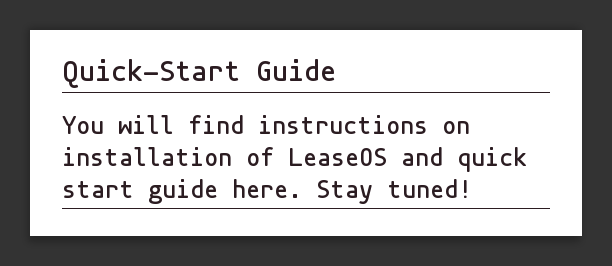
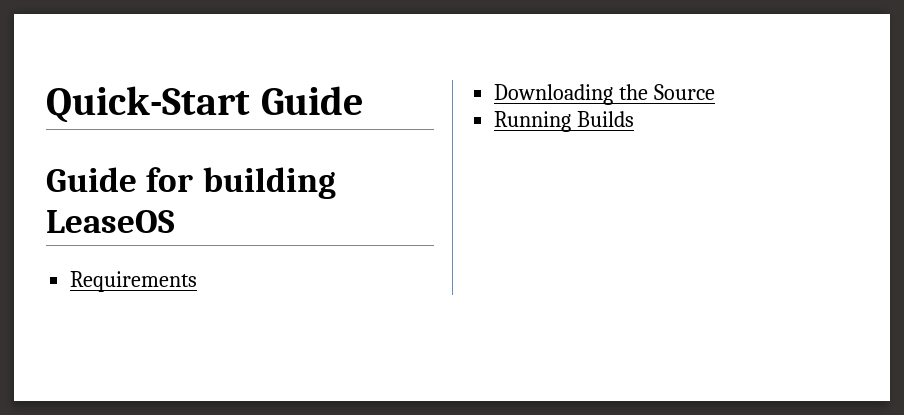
[62,115,470,134] [62,147,527,172] [62,179,472,204] You will find instructions on installation of LeaseOS and quick start guide here. Stay tuned! -> [46,167,336,199] [46,210,175,233] [70,271,198,292] [494,84,716,105] [494,111,635,132] Guide for building LeaseOS // Requirements // Downloading the Source // Running Builds

